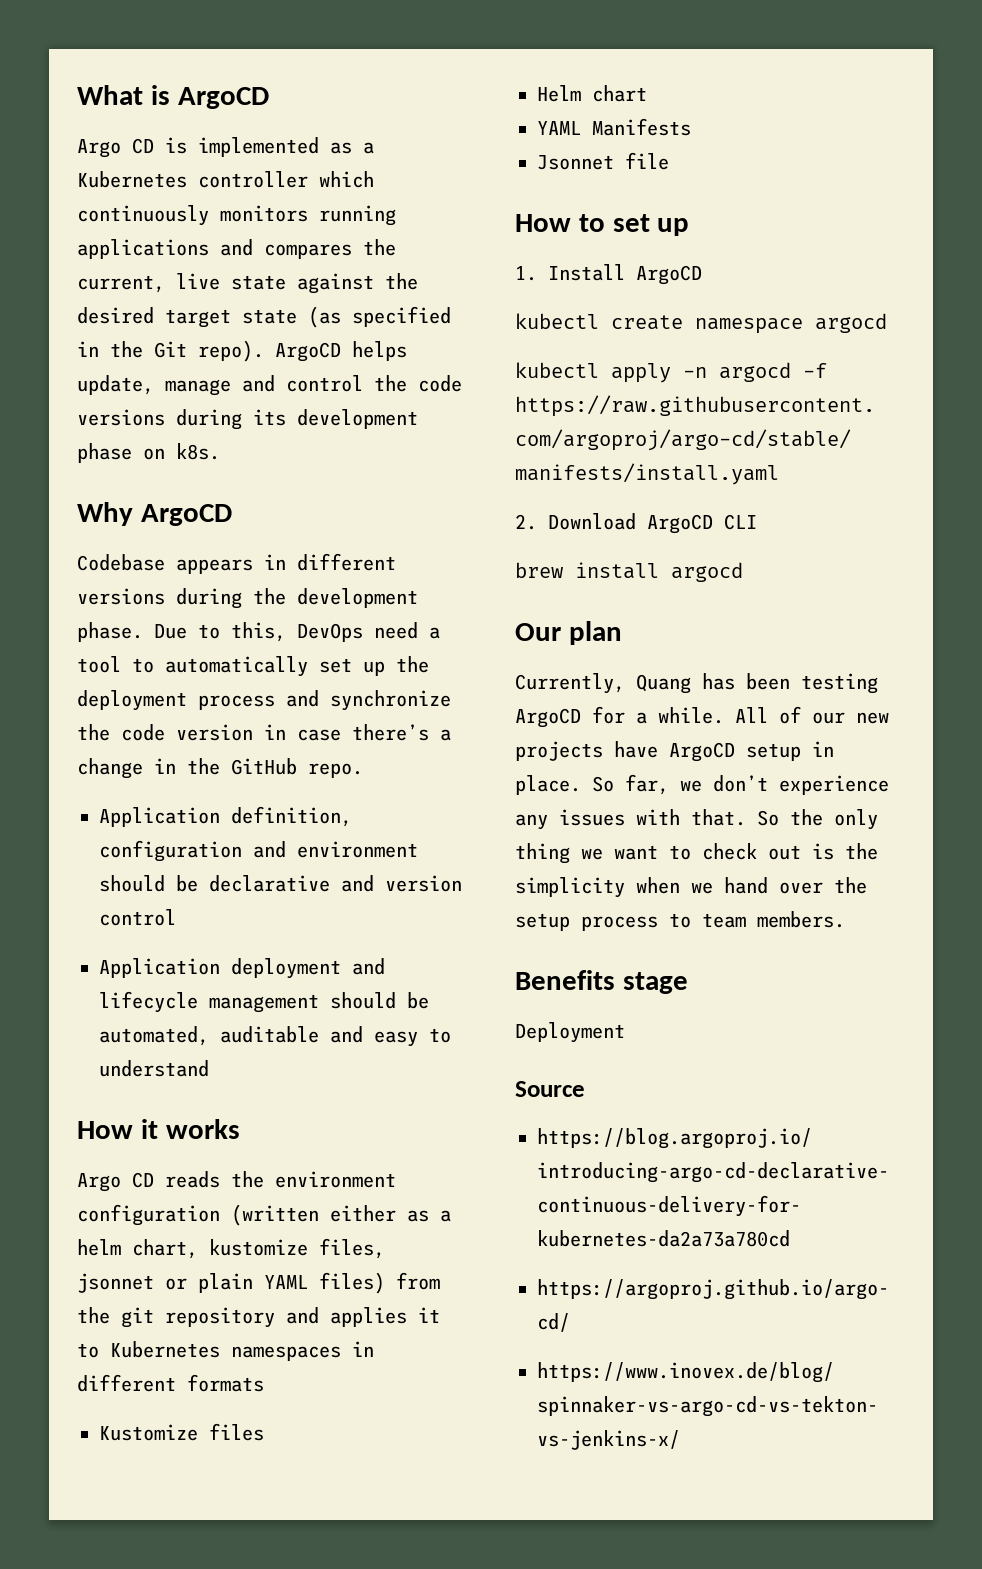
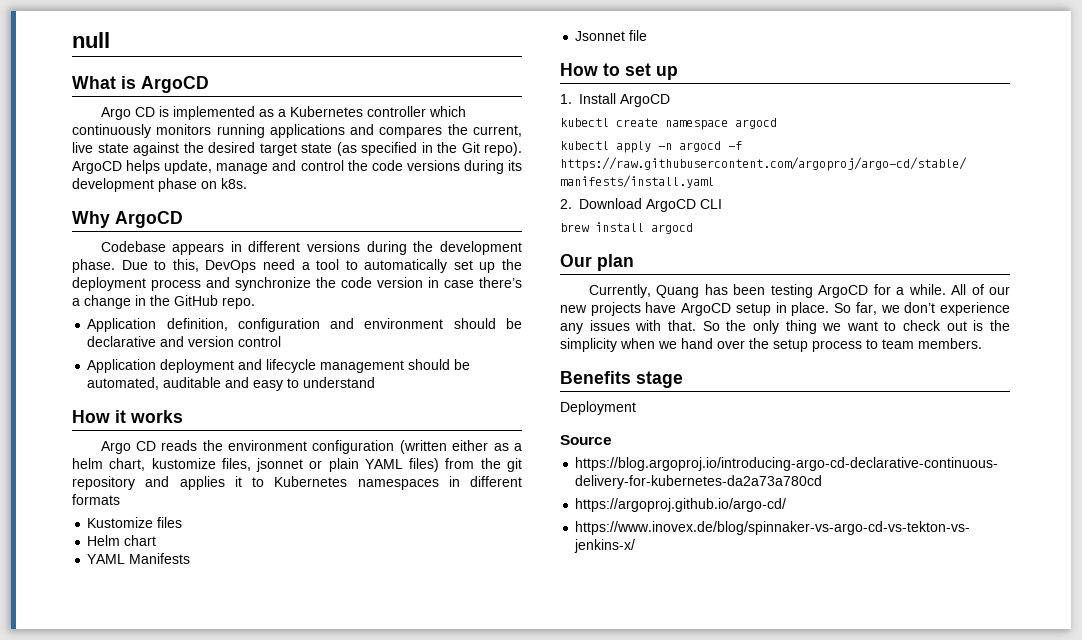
(77, 95) none -> [72,32,110,48] null //

